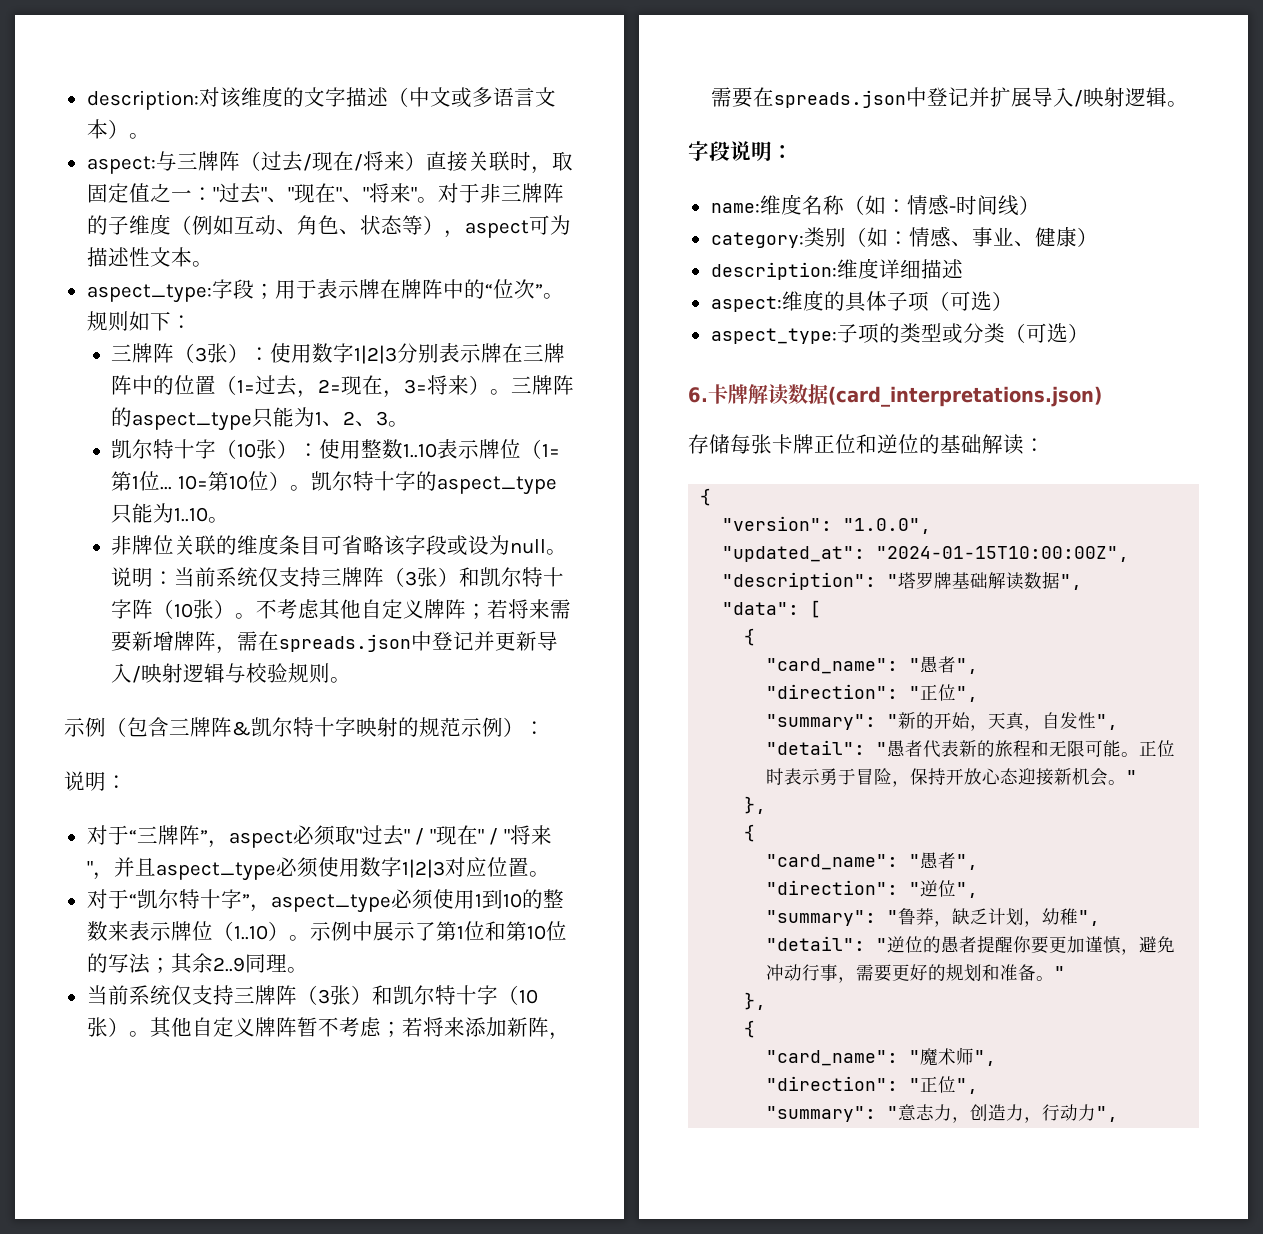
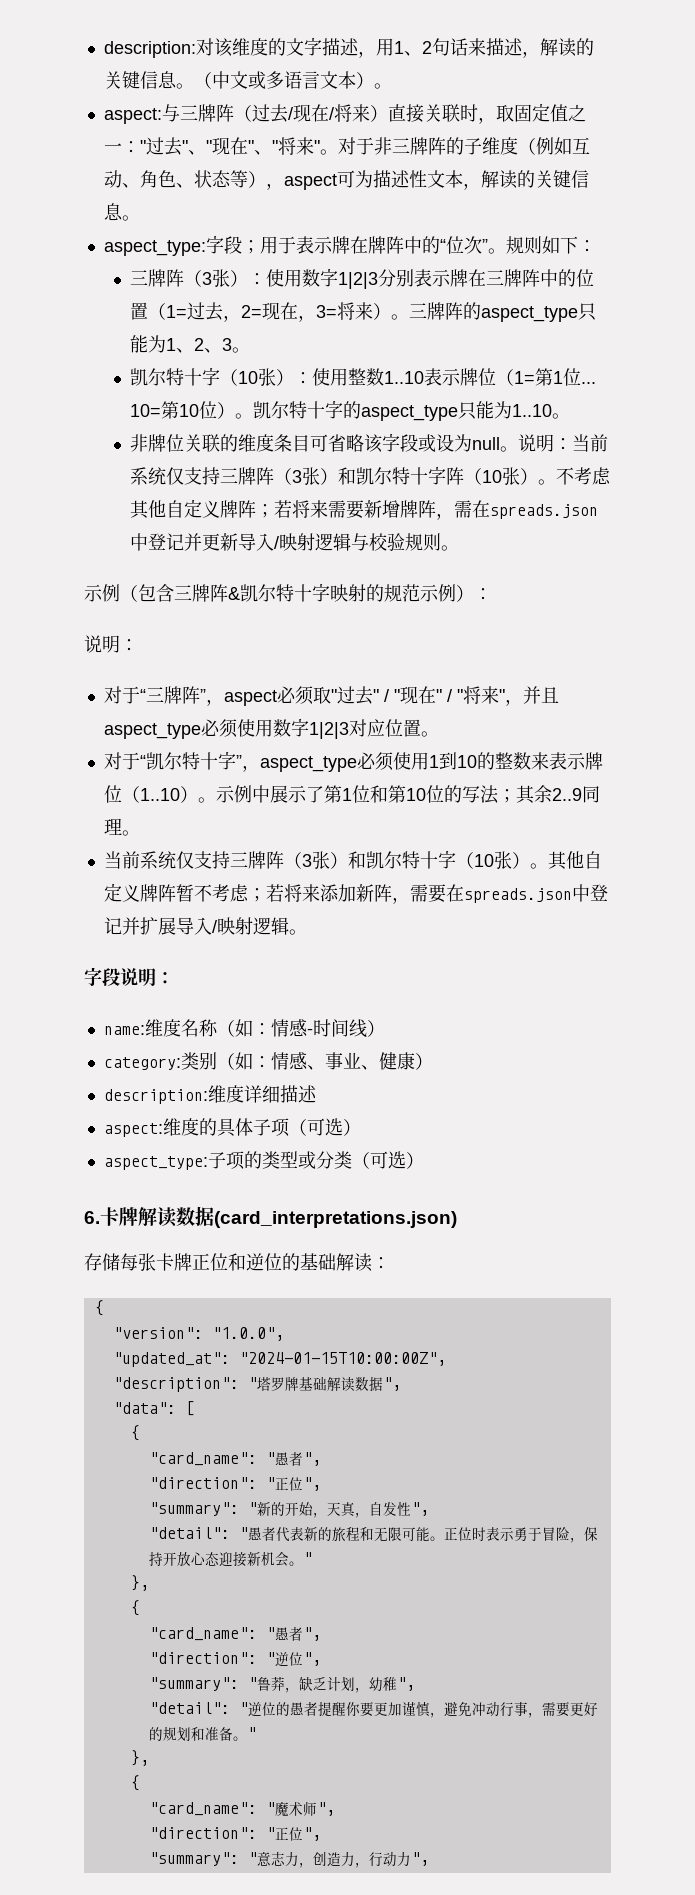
(388, 97) none -> [357,38,594,58] [103,71,194,89] ，用1、2句话来描述，解读的关键信息。
(192, 257) none -> [462,170,589,190] [103,203,123,221] ，解读的关键信息

